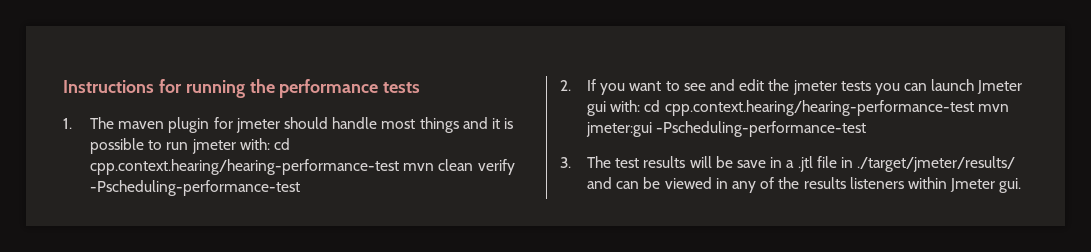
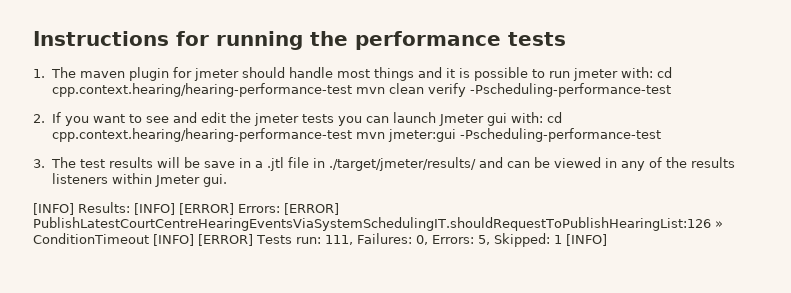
(1022, 185) none -> [33,202,339,215] [33,217,723,231] [33,233,607,247] // [INFO] Results: [INFO] [ERROR] Errors: [ERROR] PublishLatestCourtCentreHearingEventsViaSystemSchedulingIT.shouldRequestToPublishHearingList:126 » ConditionTimeout [INFO] [ERROR] Tests run: 111, Failures: 0, Errors: 5, Skipped: 1 [INFO]

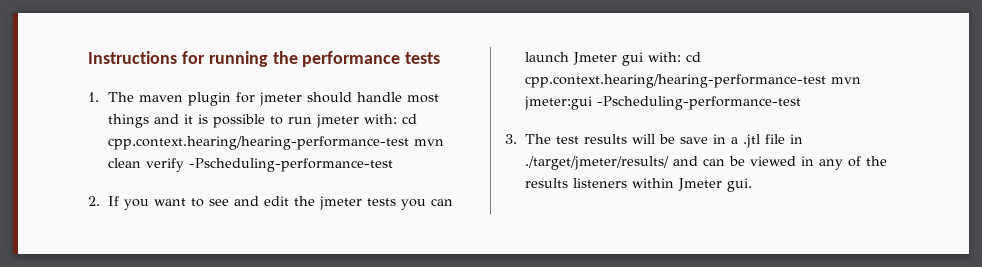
[33,202,339,215] [33,217,723,231] [33,233,607,247] // [INFO] Results: [INFO] [ERROR] Errors: [ERROR] PublishLatestCourtCentreHearingEventsViaSystemSchedulingIT.shouldRequestToPublishHearingList:126 » ConditionTimeout [INFO] [ERROR] Tests run: 111, Failures: 0, Errors: 5, Skipped: 1 [INFO] -> (753, 185) none

